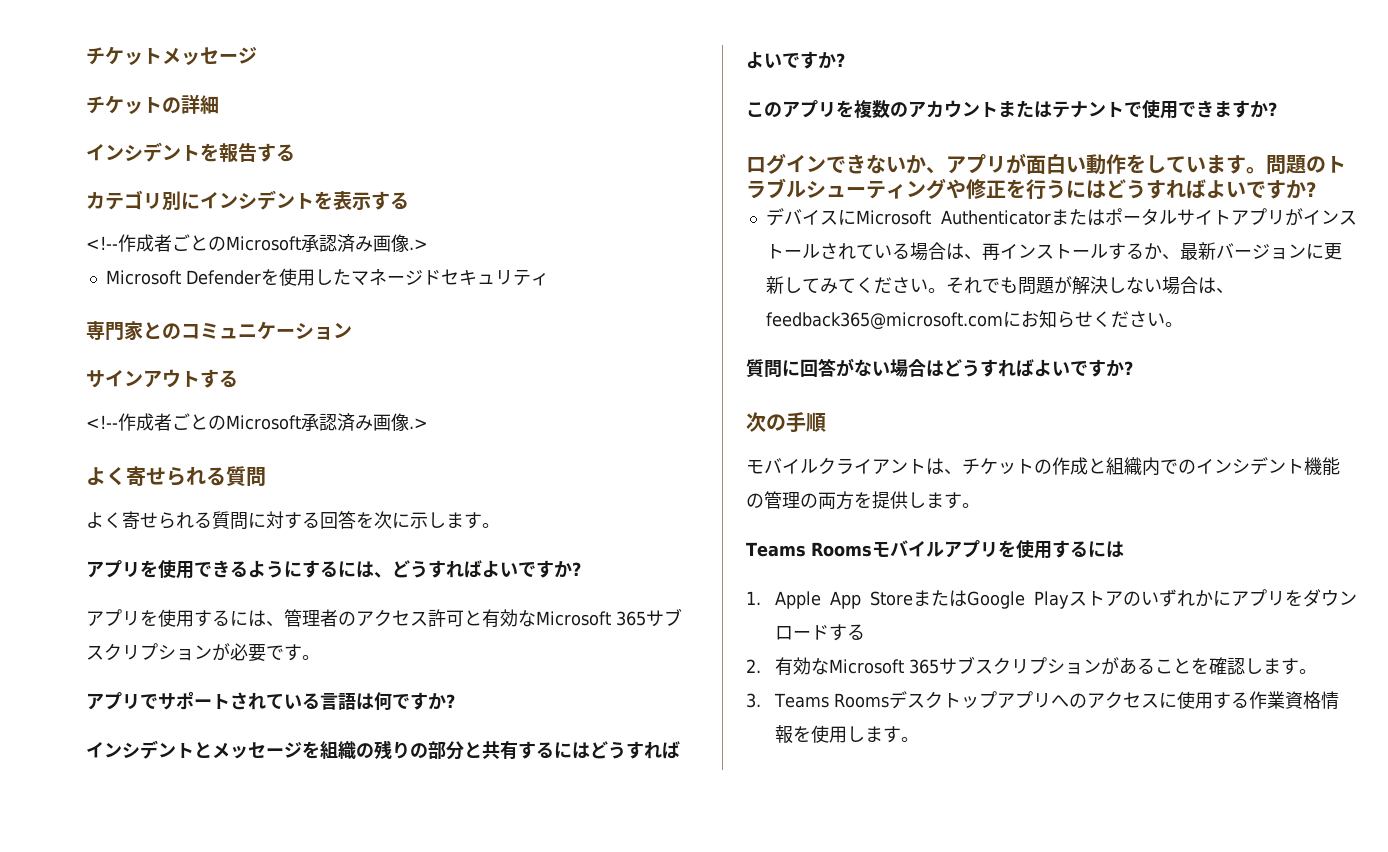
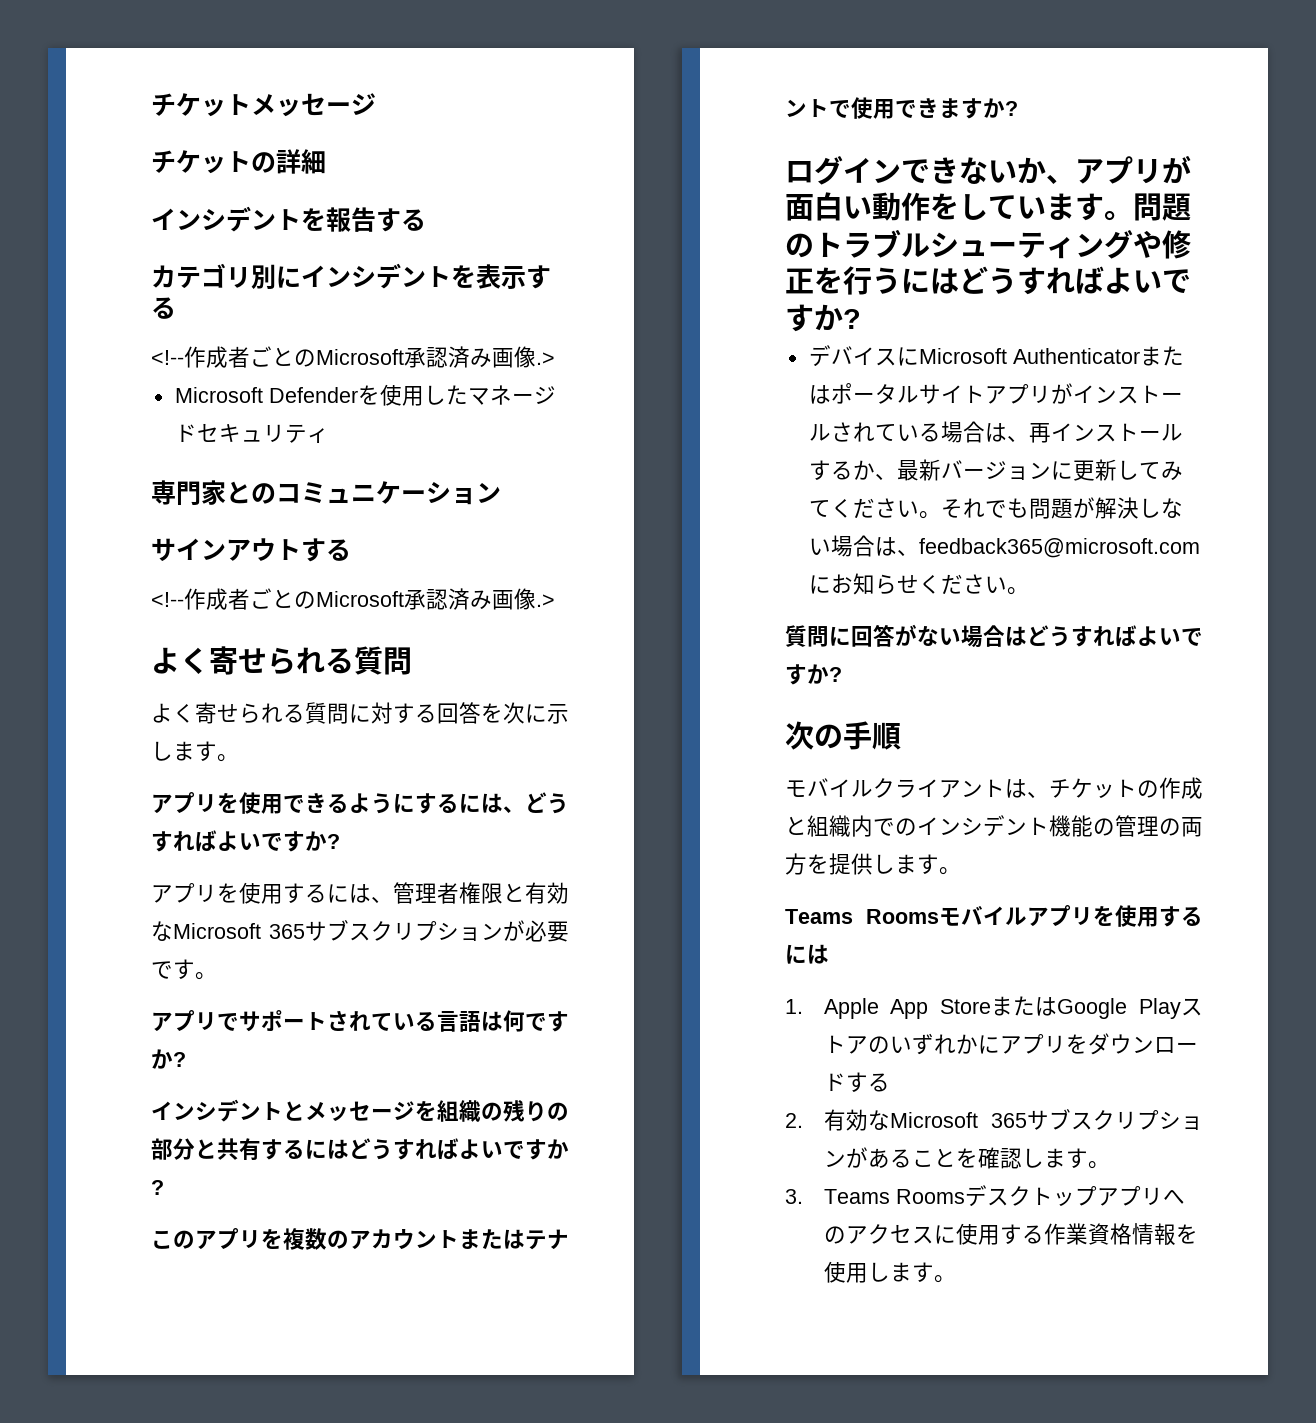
[338,609,464,627] のアクセス許可 -> [459,882,503,904] 権限

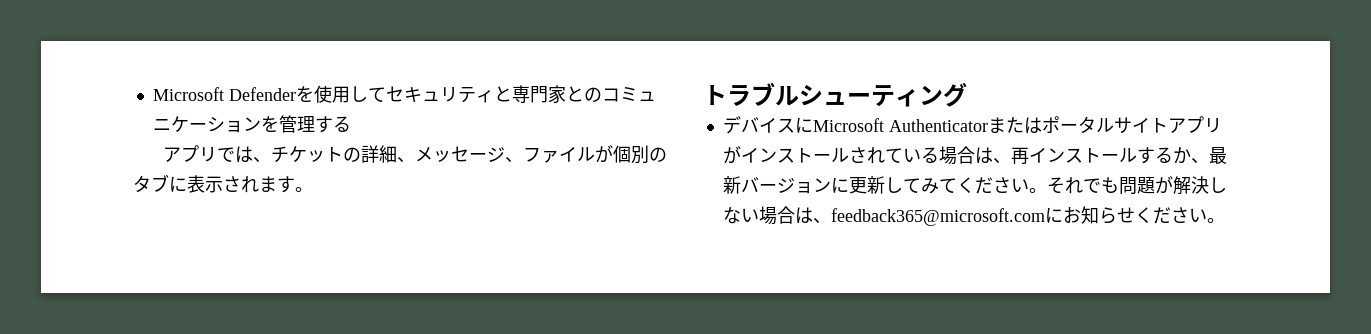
[151,93,376,117] [151,149,326,174] [151,206,426,232] [151,263,551,290] [151,297,176,319] [151,346,555,368] チケットメッセージ // チケットの詳細 // インシデントを報告する // カテゴリ別にインシデントを表示する // <!--作成者ごとのMicrosoft承認済み画像.> // -> (152, 94) none
[445,385,556,405] [174,424,197,442] たマネージド -> [367,87,386,102] て
(329, 435) // -> [493,86,512,102] と
[151,538,351,562] [151,588,555,610] [151,646,412,675] [151,702,569,724] [151,741,239,762] [151,792,569,814] [151,830,340,852] [151,882,569,904] [151,920,569,942] [151,959,217,980] [151,1010,569,1032] [151,1049,186,1069] [151,1099,569,1122] [151,1138,569,1160] [151,1180,164,1195] [151,1228,569,1250] [785,97,1018,119] [785,155,1191,185] [785,192,1191,221] [785,233,814,258] // サインアウトする // <!--作成者ごとのMicrosoft承認済み画像.> // よく寄せられる質問 // よく寄せられる質問に対する回答を次に示します。 // アプリを使用できるようにするには、どうすればよいですか? // アプリを使用するには、管理者権限と有効なMicrosoft 365サブスクリプションが必要です。 // アプリでサポートされている言語は何ですか? // インシデントとメッセージを組織の残りの部分と共有するにはどうすればよいですか? // このアプリを複数のアカウントまたはテナントで使用できますか? // ログインできないか、アプリが面白い動作をしています。問題の -> [260,115,351,133] [162,145,667,164] [133,174,313,193] を管理する // アプリでは、チケットの詳細、メッセージ、ファイルが個別のタブに表示されます。 //
[1133,230,1191,259] [785,266,1191,295] [785,304,861,332] や修正を行うにはどうすればよいですか? -> (967, 94) none
[785,624,1203,648] [785,664,842,685] [785,721,901,750] [785,777,1203,799] [785,815,1203,837] [785,853,961,875] [785,905,1203,927] [785,944,829,964] [785,996,1203,1019] [823,1033,1198,1055] [823,1072,890,1092] [785,1109,1203,1131] [823,1147,1110,1169] [785,1185,1185,1207] [823,1223,1198,1246] [823,1261,956,1283] // 質問に回答がない場合はどうすればよいですか? // 次の手順 // モバイルクライアントは、チケットの作成と組織内でのインシデント機能の管理の両方を提供します。 // Teams Roomsモバイルアプリを使用するには // 1. Apple App StoreまたはGoogle Playストアのいずれかにアプリをダウンロードする // 2.有効なMicrosoft 365サブスクリプションがあることを確認します。 // 3. Teams Roomsデスクトップアプリへのアクセスに使用する作業資格情報を使用します。 -> (1225, 220) none

